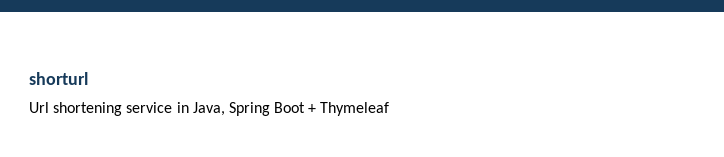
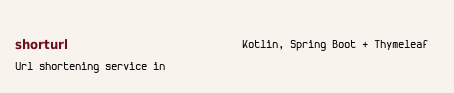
[192,102,225,116] Java, -> [242,40,284,50] Kotlin,

